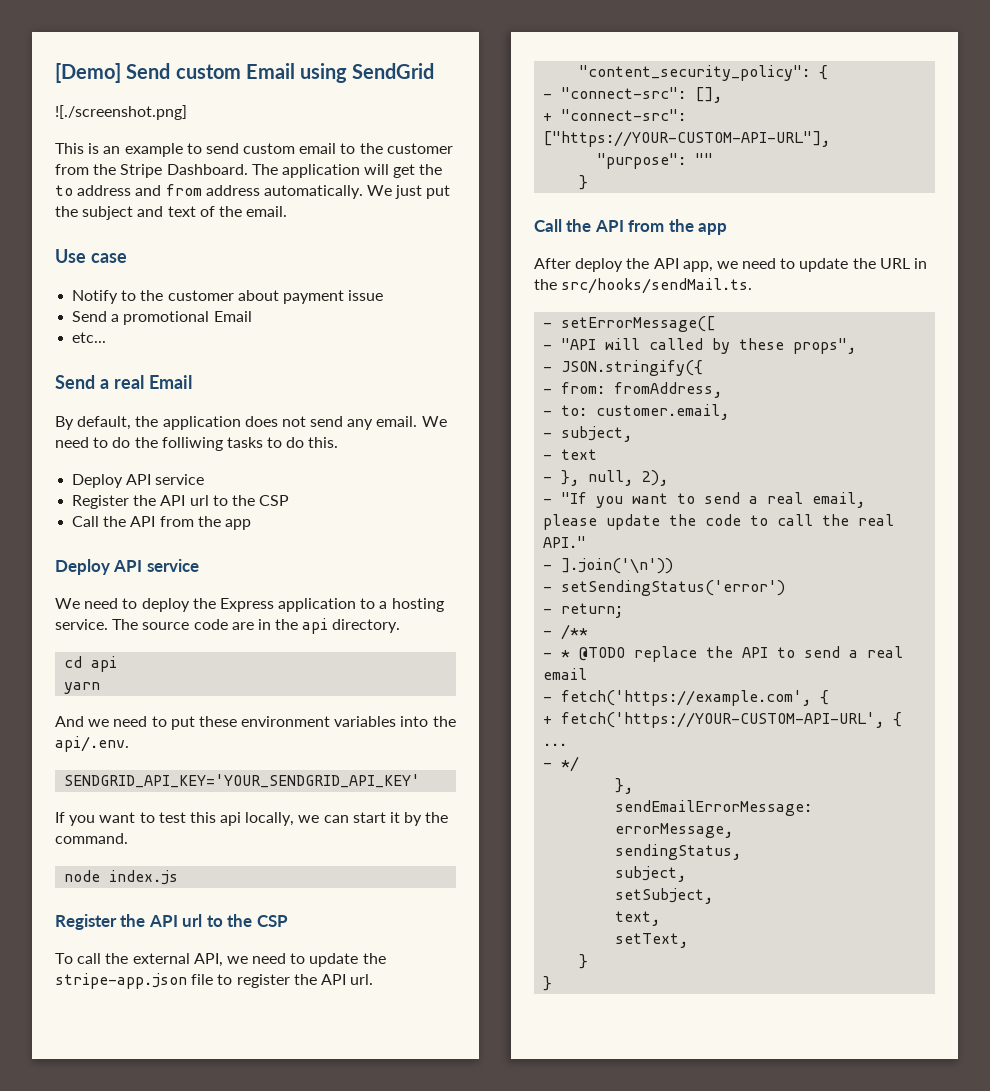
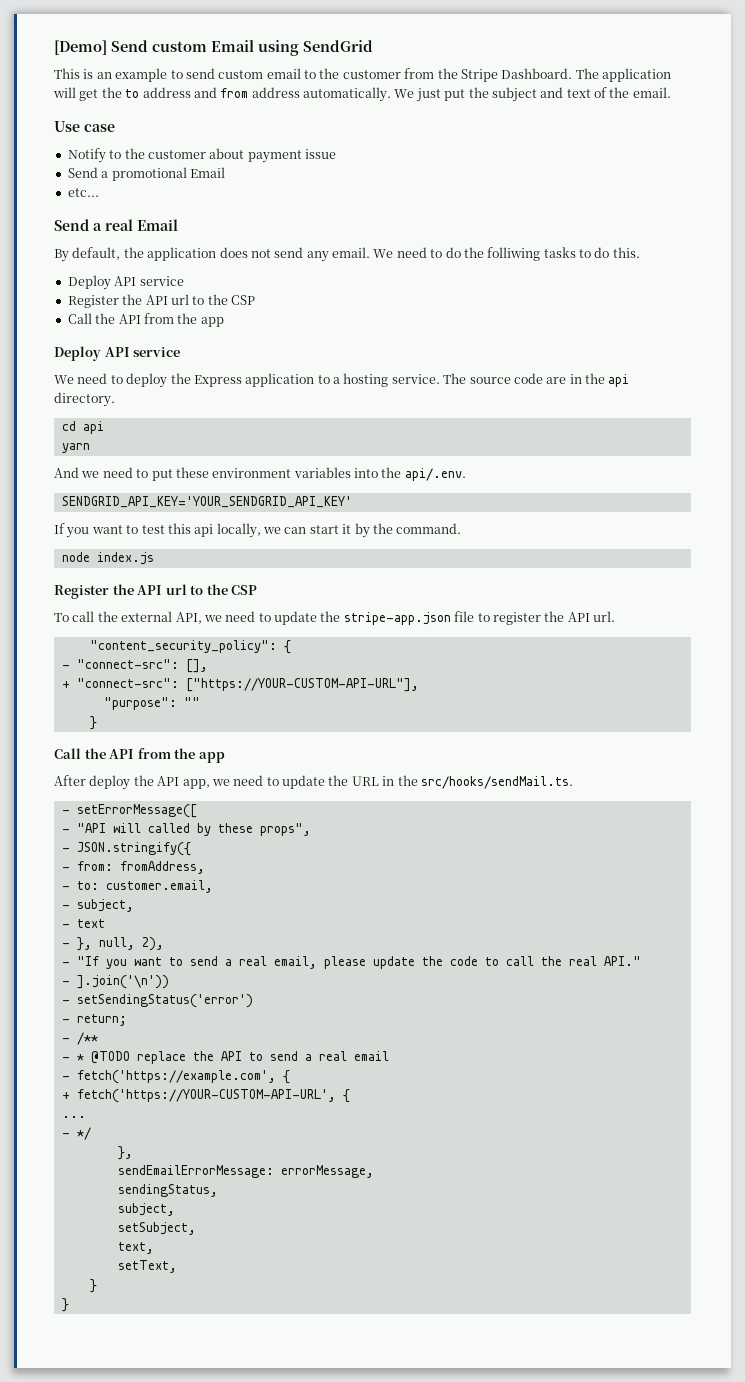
[55,105,187,120] // ![./screenshot.png] -> (373, 46) none

